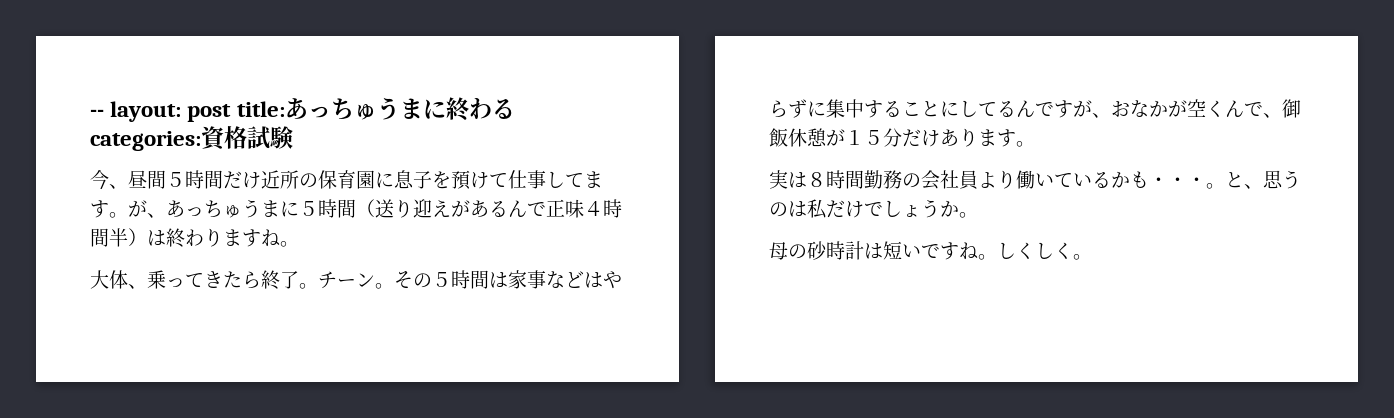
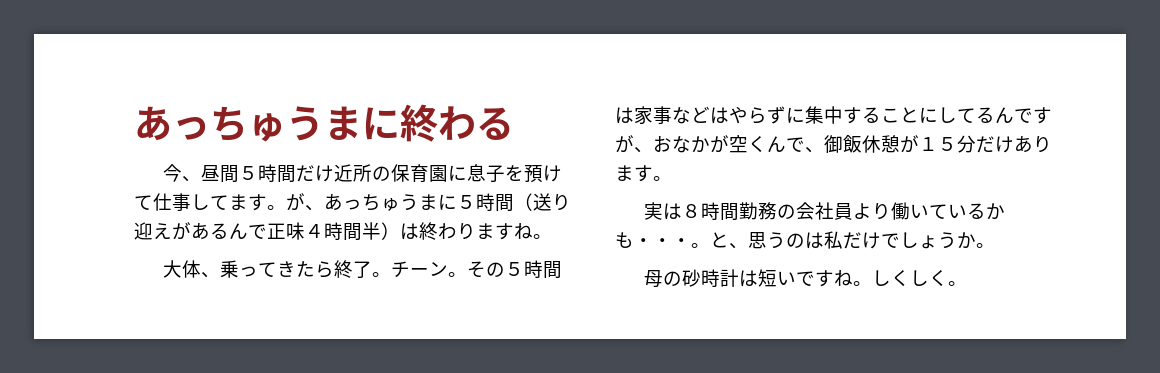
[90,101,285,122] -- layout: post title: -> (134, 123) none
[90,126,293,151] categories:資格試験 -> (514, 123) none

